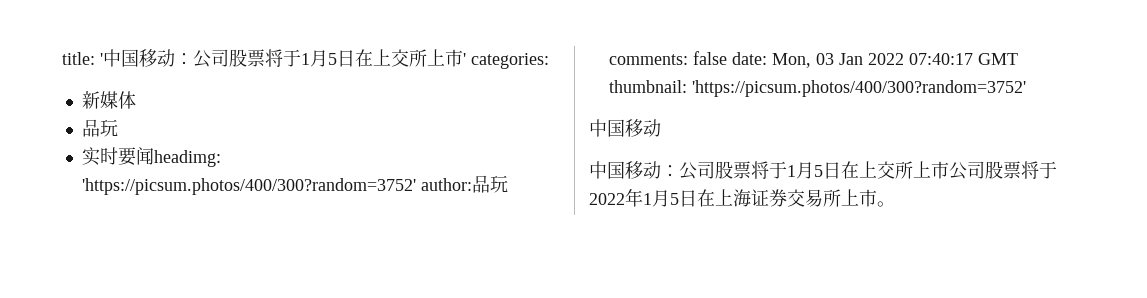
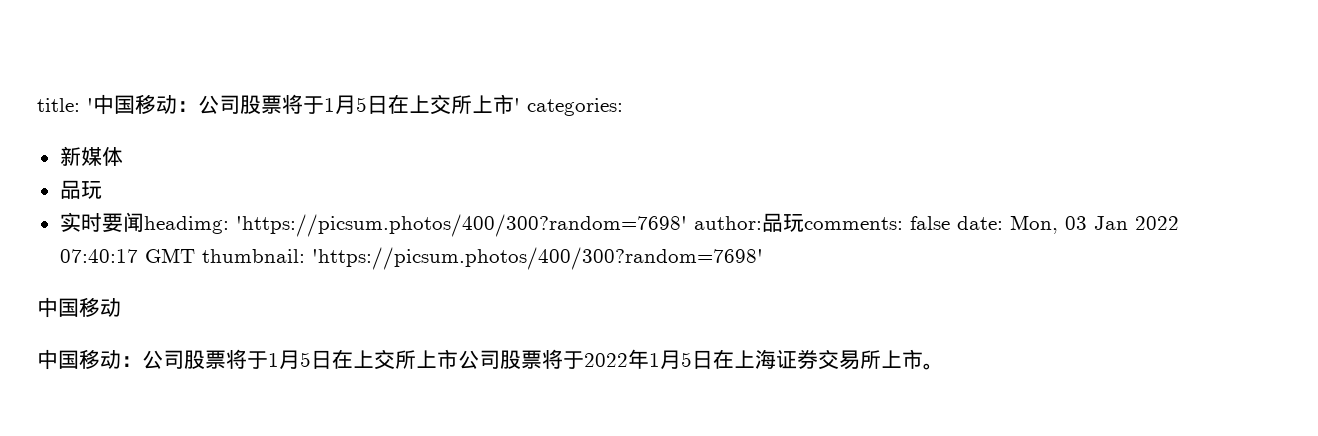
[81,178,416,195] 'https://picsum.photos/400/300?random=3752' -> [235,214,687,237] 'https://picsum.photos/400/300?random=7698'
[691,80,1026,97] 'https://picsum.photos/400/300?random=3752' -> [311,247,763,270] 'https://picsum.photos/400/300?random=7698'

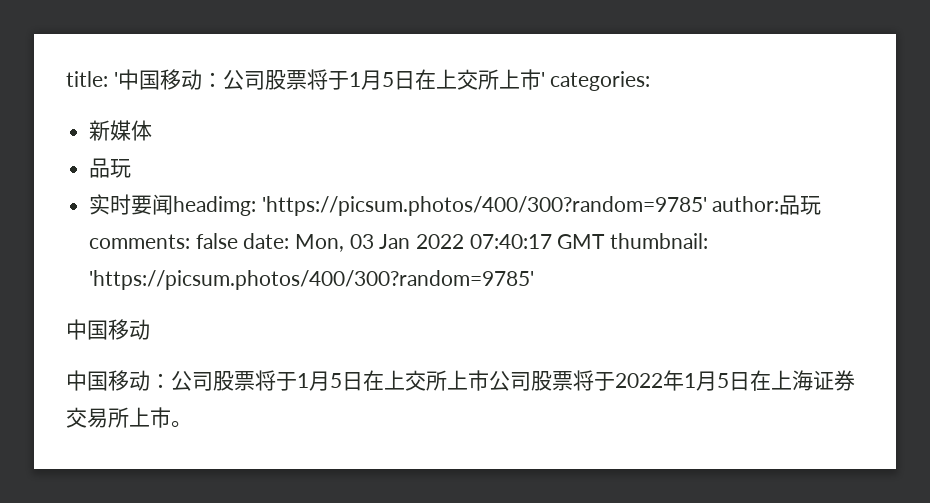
[235,214,687,237] 'https://picsum.photos/400/300?random=7698' -> [261,196,707,216] 'https://picsum.photos/400/300?random=9785'
[311,247,763,270] 'https://picsum.photos/400/300?random=7698' -> [89,270,535,290] 'https://picsum.photos/400/300?random=9785'

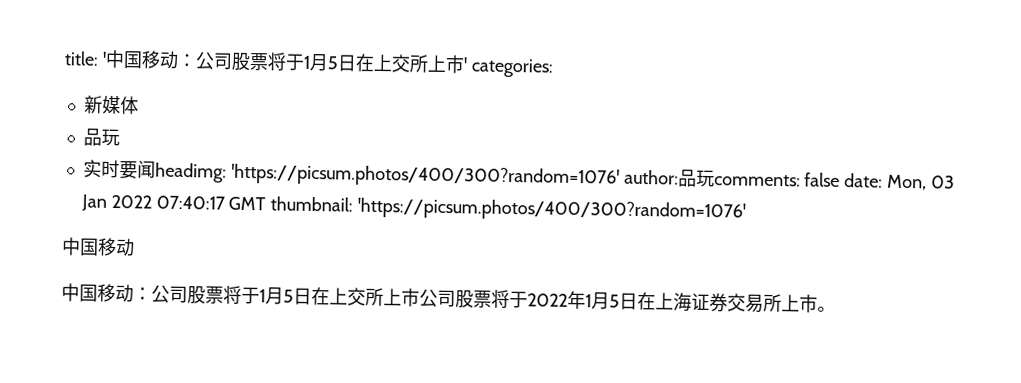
[261,196,707,216] 'https://picsum.photos/400/300?random=9785' -> [230,163,620,189] 'https://picsum.photos/400/300?random=1076'
[89,270,535,290] 'https://picsum.photos/400/300?random=9785' -> [357,197,747,223] 'https://picsum.photos/400/300?random=1076'

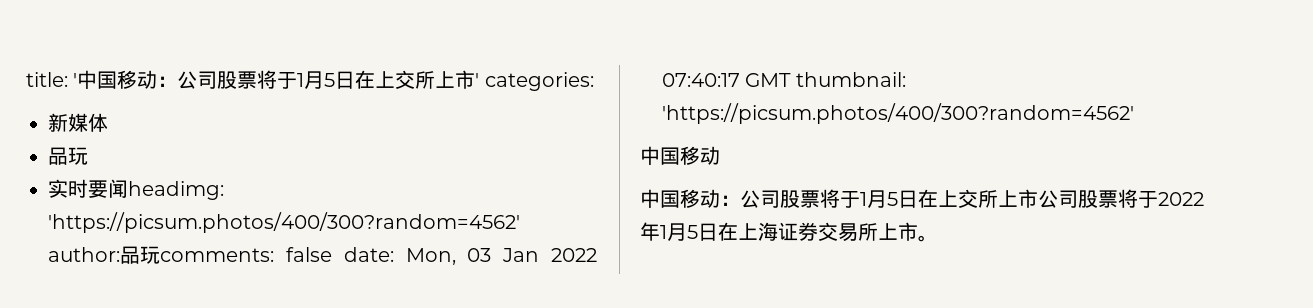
[230,163,620,189] 'https://picsum.photos/400/300?random=1076' -> [48,212,520,233] 'https://picsum.photos/400/300?random=4562'
[357,197,747,223] 'https://picsum.photos/400/300?random=1076' -> [662,103,1134,124] 'https://picsum.photos/400/300?random=4562'

